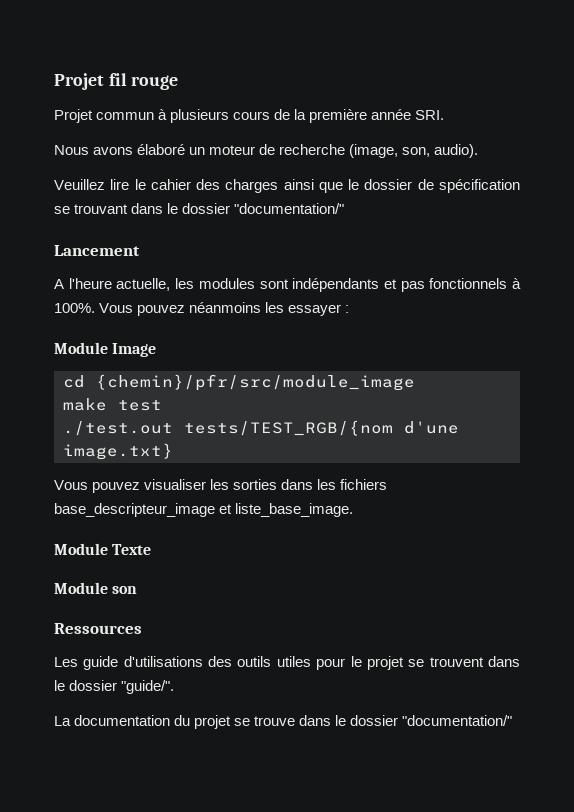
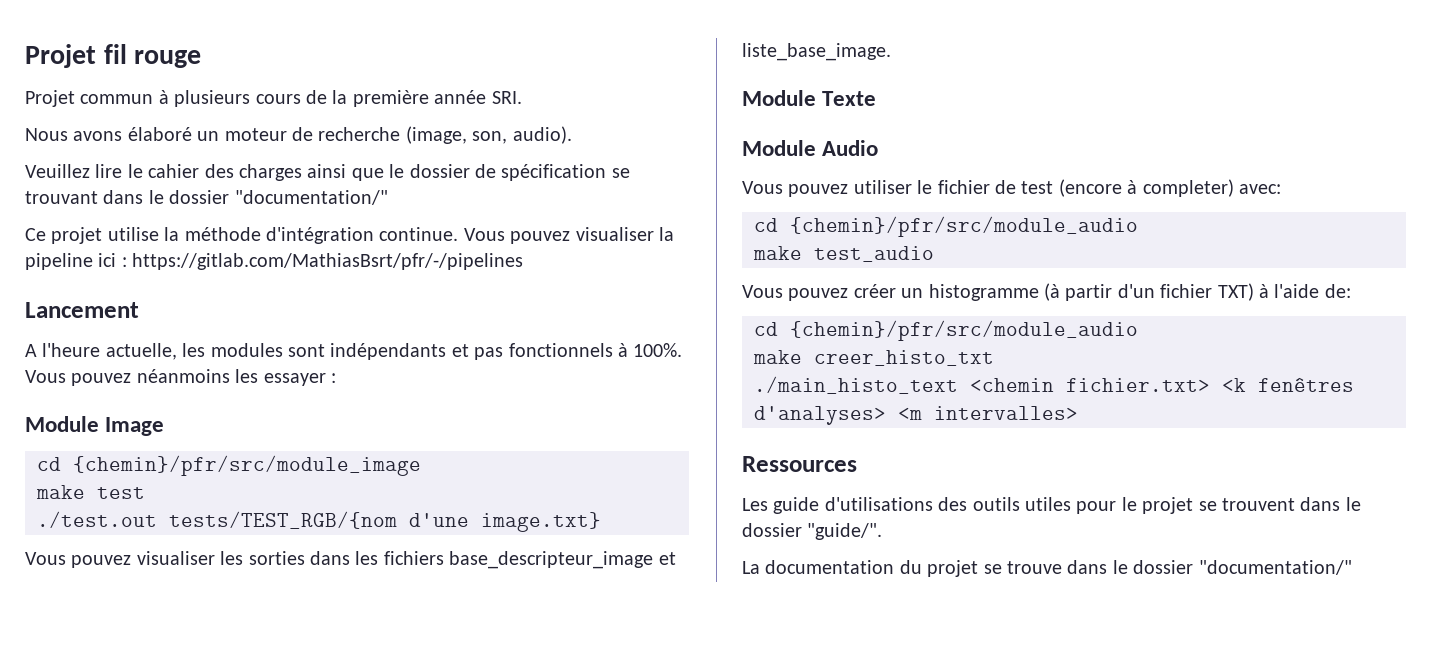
(345, 208) none -> [25,227,674,244] [25,253,524,270] // Ce projet utilise la méthode d'intégration continue. Vous pouvez visualiser la pipeline ici : https://gitlab.com/MathiasBsrt/pfr/-/pipelines
[112,586,138,594] son -> [822,140,879,156] [742,179,1281,197] [754,216,1138,237] [753,246,934,262] [742,283,1351,301] [754,320,1138,341] [753,350,994,366] [754,376,1354,394] [754,406,1078,425] Audio // Vous pouvez utiliser le fichier de test (encore à completer) avec: // cd {chemin}/pfr/src/module_audio // make test_audio // Vous pouvez créer un histogramme (à partir d'un fichier TXT) à l'aide de: // cd {chemin}/pfr/src/module_audio // make creer_histo_txt // ./main_histo_text <chemin fichier.txt> <k fenêtres d'analyses> <m intervalles>

